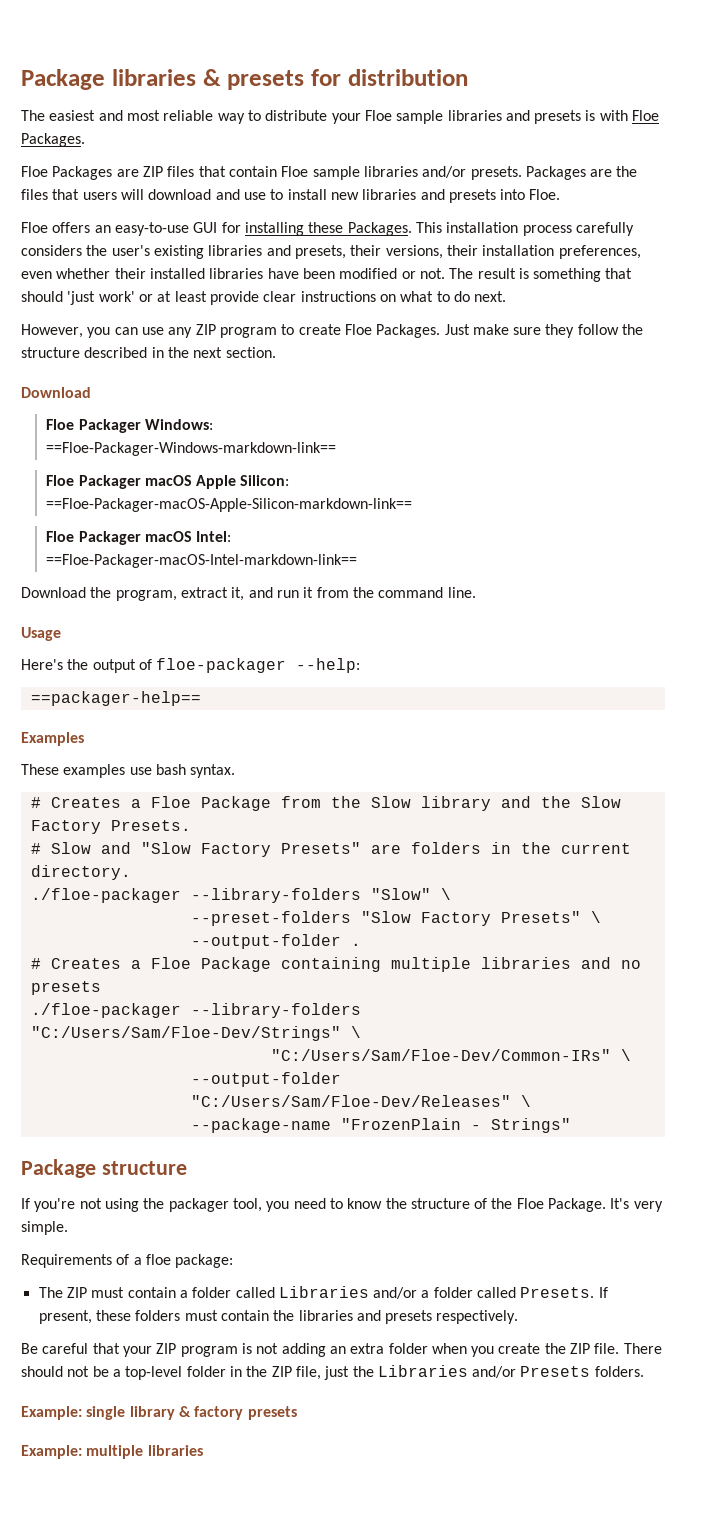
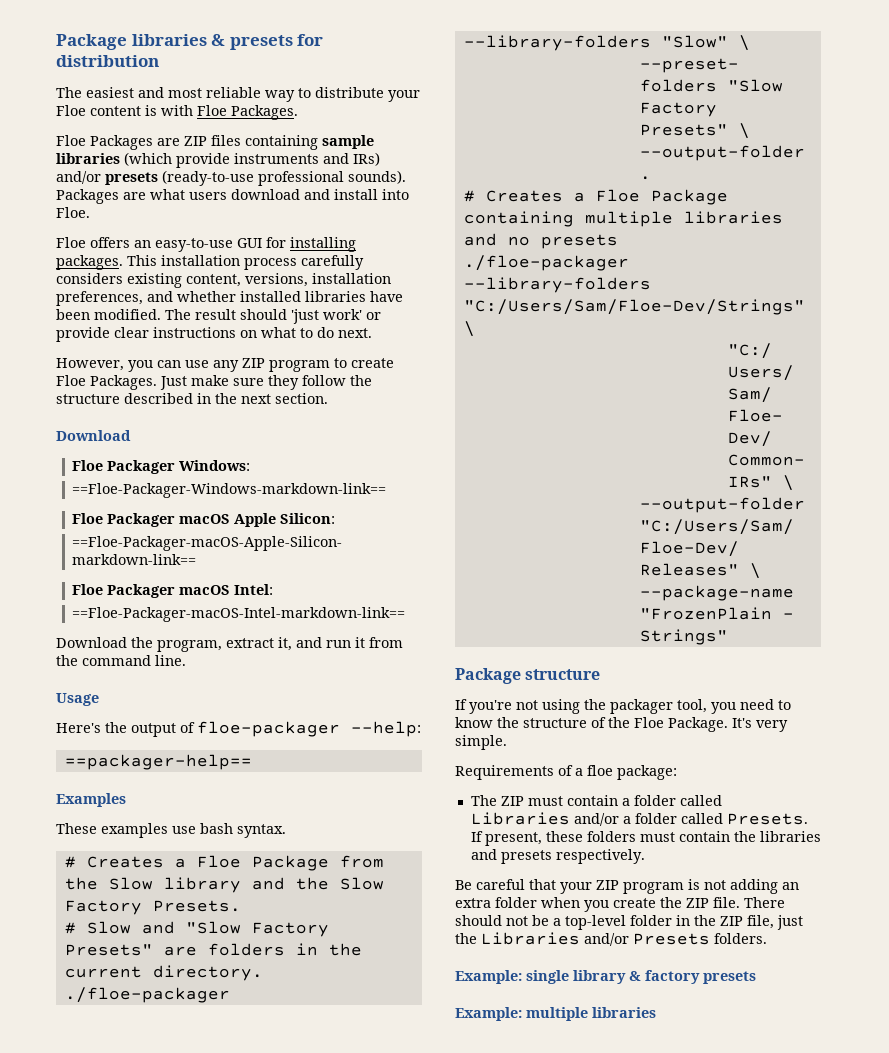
[396,110,582,124] sample libraries and presets -> [90,106,141,116] content
[198,166,638,180] [21,189,496,203] that contain Floe sample libraries and/or presets. Packages are the files that users will download and use to install new libraries and presets -> [245,135,374,150] [56,152,380,168] [56,170,406,186] [56,189,378,204] containing sample libraries (which provide instruments and IRs) and/or presets (ready-to-use professional sounds). Packages are what users download and install
[308,222,412,236] these Packages. -> [56,255,123,270] packages.
[86,245,641,259] [21,268,633,282] the user's existing libraries and presets, their versions, their installation preferences, even whether their installed libraries have been modified or not. The result is something that -> [127,273,391,288] [56,291,403,306] [56,309,236,320] existing content, versions, installation preferences, and whether installed libraries have been modified. The result
[157,291,207,302] at least -> (381, 316) none

